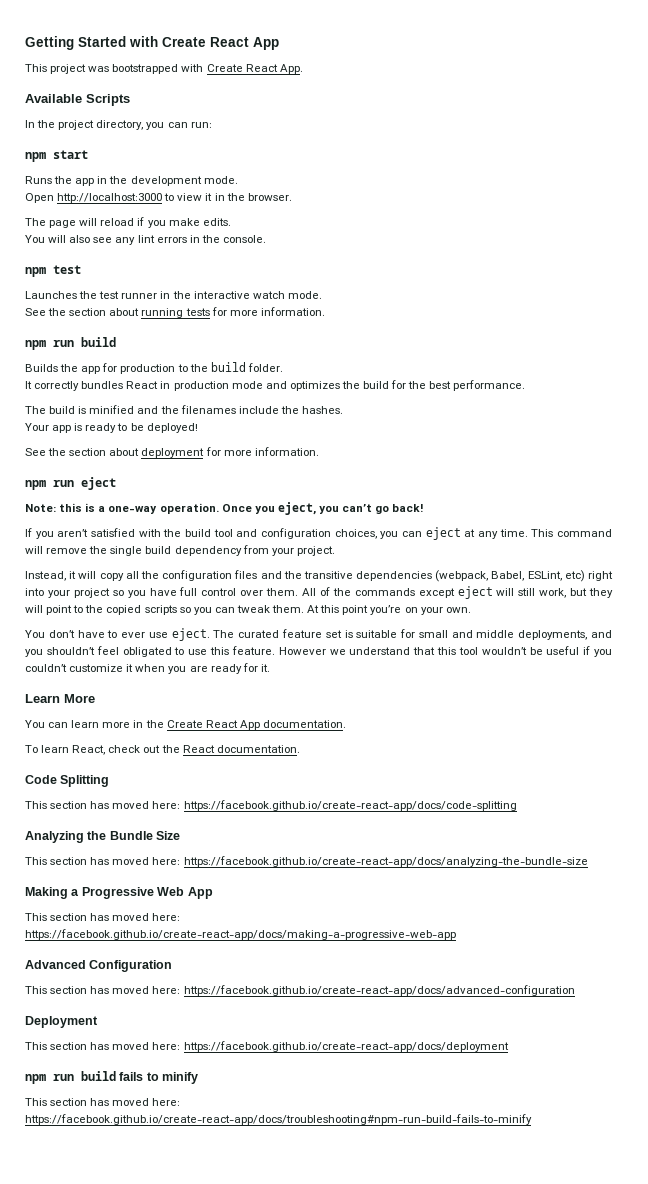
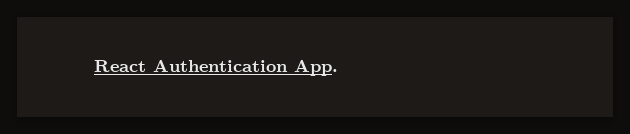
[25,36,279,50] [25,64,303,74] [25,94,130,106] [25,120,212,130] [25,150,88,162] [25,176,238,186] [25,193,292,203] [25,217,231,228] [25,235,266,245] [25,265,81,277] [25,291,322,299] [25,307,325,318] [25,337,116,350] [25,362,283,374] [25,380,526,391] [25,405,343,414] [25,423,198,433] [25,447,319,458] [25,477,116,490] [25,502,425,515] [25,527,613,540] [25,545,335,556] [25,570,613,582] [25,586,613,599] [25,605,471,615] [25,628,612,641] [25,646,613,657] [25,663,270,674] [25,694,95,703] [25,720,346,730] [25,745,300,755] [25,775,110,787] [25,800,517,811] [25,831,181,843] [25,856,588,867] [25,887,213,899] [25,913,181,921] [25,929,456,940] [25,960,173,972] [25,985,575,996] [25,1016,98,1028] [25,1041,509,1052] [25,1071,199,1084] [25,1098,181,1106] [25,1114,532,1125] Getting Started with Create React App // This project was bootstrapped with Create React App. // Available Scripts // In the project directory, you can run: // npm start // Runs the app in the development mode. // Open http://localhost:3000 to view it in the browser. // The page will reload if you make edits. // You will also see any lint errors in the console. // npm test // Launches the test runner in the interactive watch mode. // See the section about running tests for more information. // npm run build // Builds the app for production to the build folder. // It correctly bundles React in production mode and optimizes the build for the best performance. // The build is minified and the filenames include the hashes. // Your app is ready to be deployed! // See the section about deployment for more information. // npm run eject // Note: this is a one-way operation. Once you eject, you can’t go back! // If you aren’t satisfied with the build tool and configuration choices, you can eject at any time. This command will remove the single build dependency from your project. // Instead, it will copy all the configuration files and the transitive dependencies (webpack, Babel, ESLint, etc) right into your project so you have full control over them. All of the commands except eject will still work, but they will point to the copied scripts so you can tweak them. At this point you’re on your own. // You don’t have to ever use eject. The curated feature set is suitable for small and middle deployments, and you shouldn’t feel obligated to use this feature. However we understand that this tool wouldn’t be useful if you couldn’t customize it when you are ready for it. // Learn More // You can learn more in the Create React App documentation. // To learn React, check out the React documentation. // Code Splitting // This section has moved here: https://facebook.github.io/create-react-app/docs/code-splitting // Analyzing the Bundle Size // This section has moved here: https://facebook.github.io/create-react-app/docs/analyzing-the-bundle-size // Making a Progressive Web App // This section has moved here: https://facebook.github.io/create-react-app/docs/making-a-progressive-web-app // Advanced Configuration // This section has moved here: https://facebook.github.io/create-react-app/docs/advanced-configuration // Deployment // This section has moved here: https://facebook.github.io/create-react-app/docs/deployment // npm run build fails to minify // This section has moved here: https://facebook.github.io/create-react-app/docs/troubleshooting#npm-run-build-fails-to-minify -> [94,59,338,76] React Authentication App.

